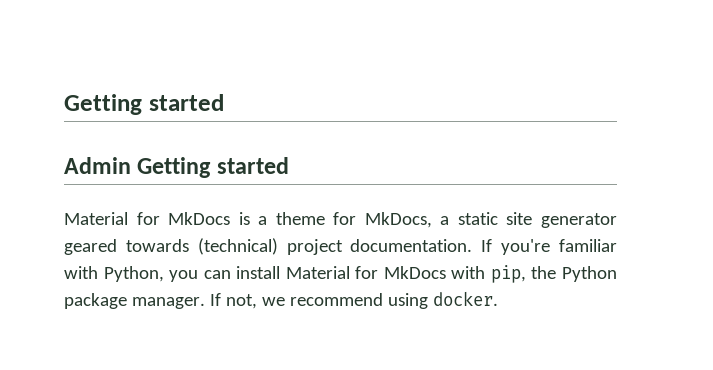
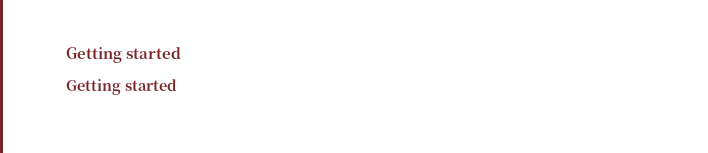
[64,94,224,115] [64,157,289,178] [64,212,617,228] [64,238,617,255] [64,265,617,283] [64,291,498,309] Getting started // Admin Getting started // Material for MkDocs is a theme for MkDocs, a static site generator geared towards (technical) project documentation. If you're familiar with Python, you can install Material for MkDocs with pip, the Python package manager. If not, we recommend using docker. -> [66,47,182,63] [66,79,177,95] Getting started // Getting started

